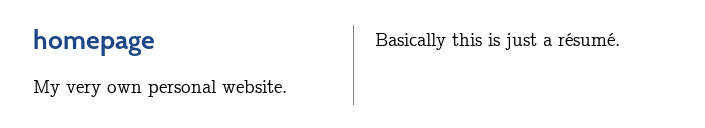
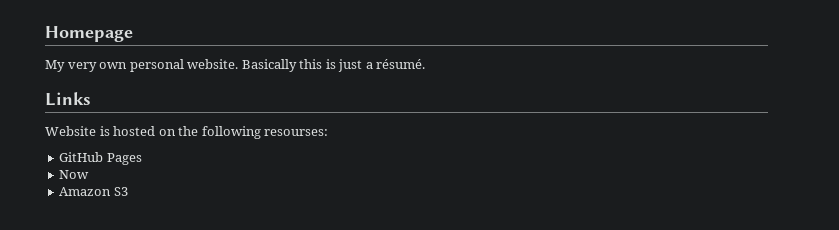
[33,29,155,56] homepage -> [45,26,133,42] Homepage
(620, 39) none -> [45,92,91,106] [45,126,329,139] [59,152,142,165] [59,170,90,179] [59,187,128,196] // Links // Website is hosted on the following resourses: // GitHub Pages // Now // Amazon S3

